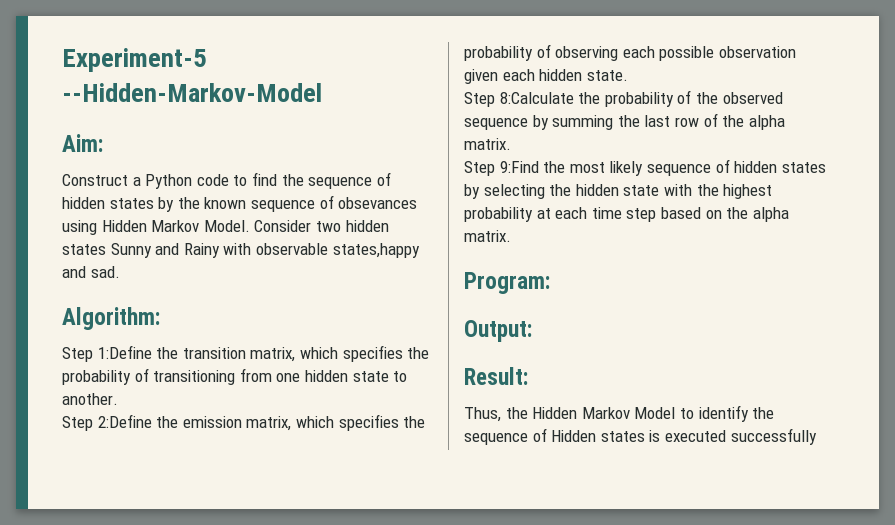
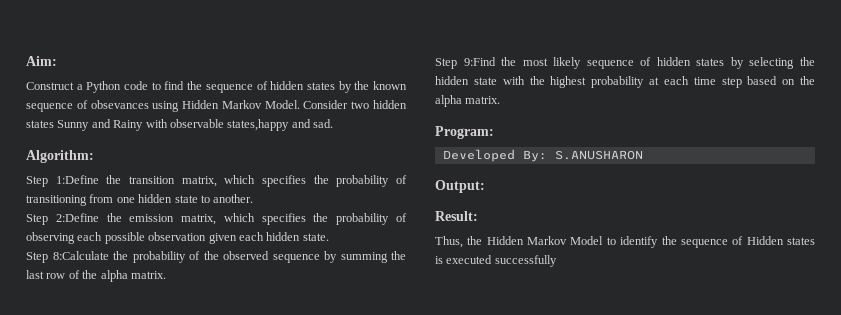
[62,48,206,72] [62,83,322,102] Experiment-5 --Hidden-Markov-Model // -> (26, 61) none
(550, 283) none -> [442,149,643,162] // Developed By: S.ANUSHARON

